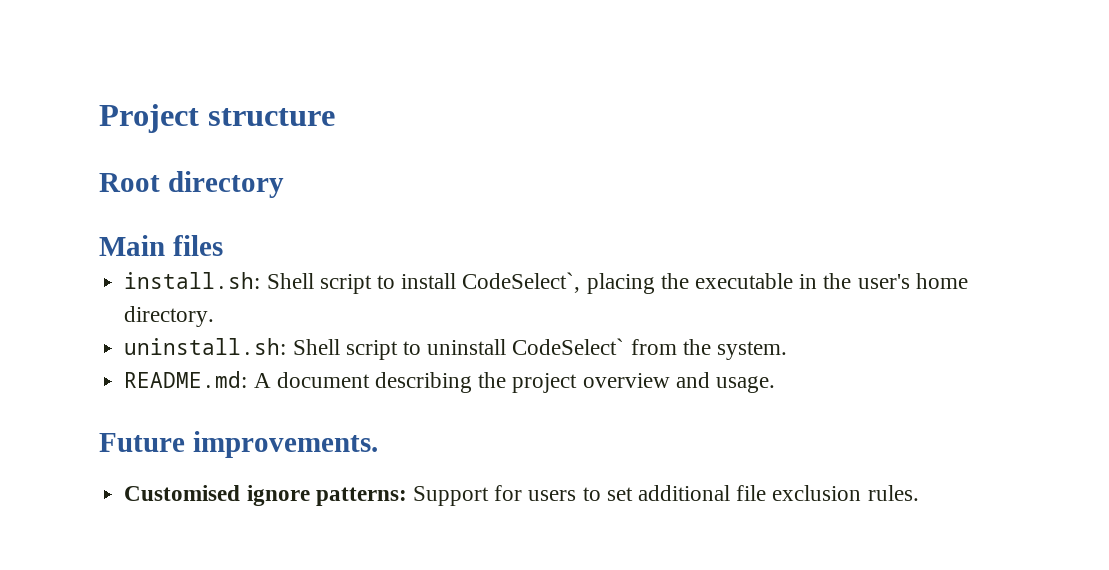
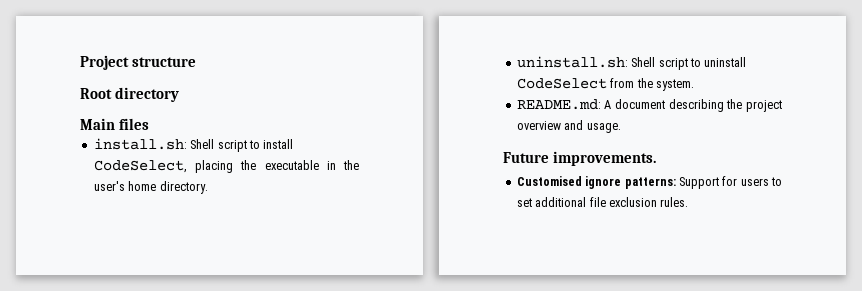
[462,272,581,293] CodeSelect`, -> [93,160,187,173] CodeSelect,
[512,338,625,355] CodeSelect` -> [516,78,607,89] CodeSelect

